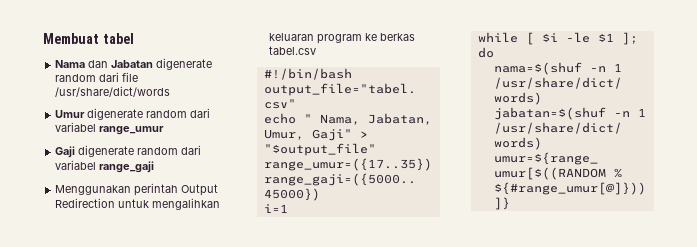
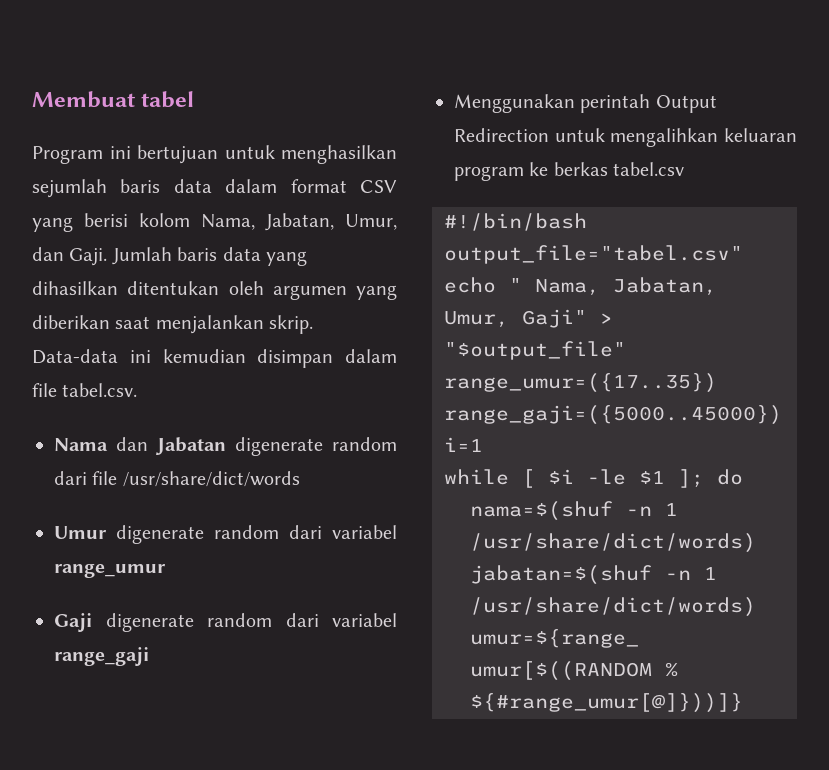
(134, 38) none -> [32,145,397,164] [32,179,397,198] [32,213,397,232] [32,247,307,266] [32,281,397,300] [32,315,314,334] [32,349,397,368] [32,383,138,397] // Program ini bertujuan untuk menghasilkan sejumlah baris data dalam format CSV yang berisi kolom Nama, Jabatan, Umur, dan Gaji. Jumlah baris data yang dihasilkan ditentukan oleh argumen yang diberikan saat menjalankan skrip. Data-data ini kemudian disimpan dalam file tabel.csv.

